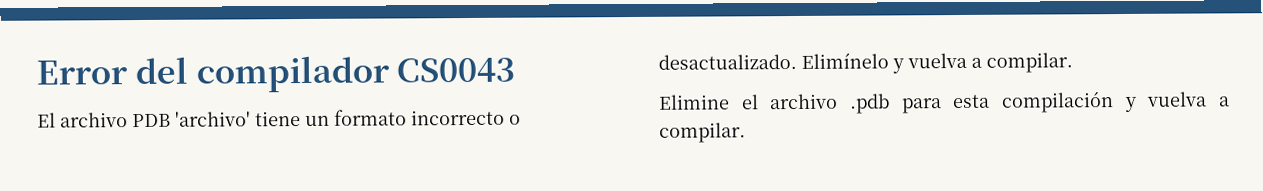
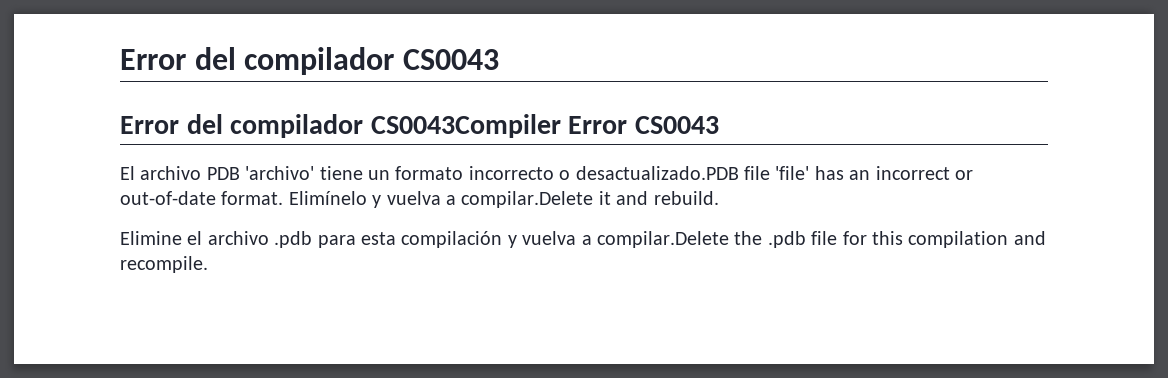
(516, 70) none -> [120,114,719,138] // Error del compilador CS0043Compiler Error CS0043
[658,52,1073,74] desactualizado. Elimínelo y vuelva a compilar. -> [575,166,973,180] [120,191,719,208] desactualizado.PDB file 'file' has an incorrect or out-of-date format. Elimínelo y vuelva a compilar.Delete it and rebuild.
[659,122,746,143] compilar. -> [596,231,1046,248] [120,256,208,273] compilar.Delete the .pdb file for this compilation and recompile.

